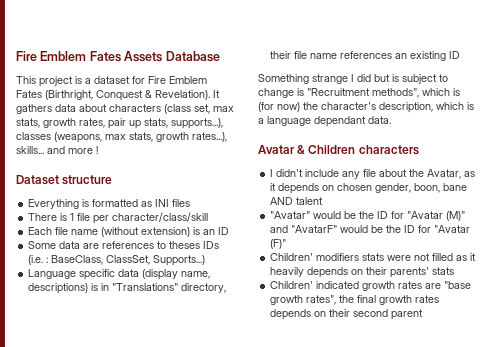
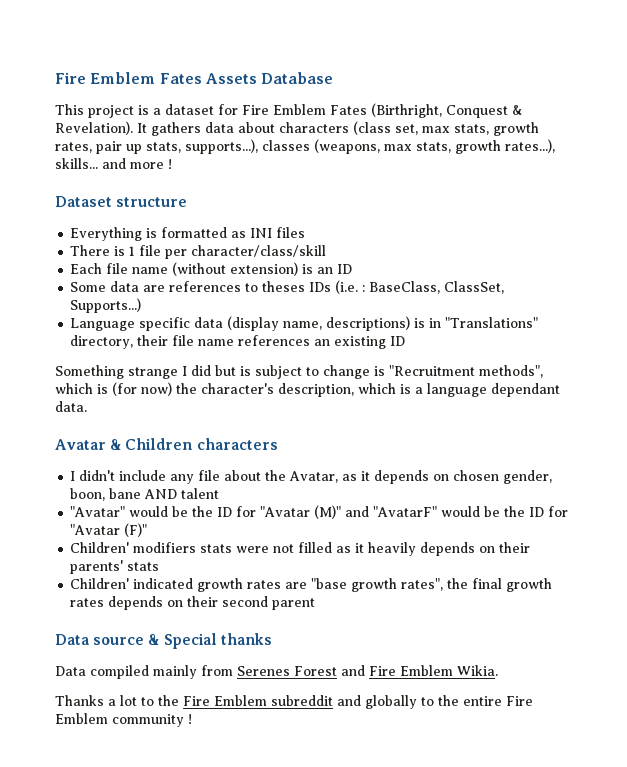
(424, 314) none -> [55,633,272,649] [55,665,498,679] [55,695,533,709] [55,713,192,727] // Data source & Special thanks // Data compiled mainly from Serenes Forest and Fire Emblem Wikia. // Thanks a lot to the Fire Emblem subreddit and globally to the entire Fire Emblem community !

